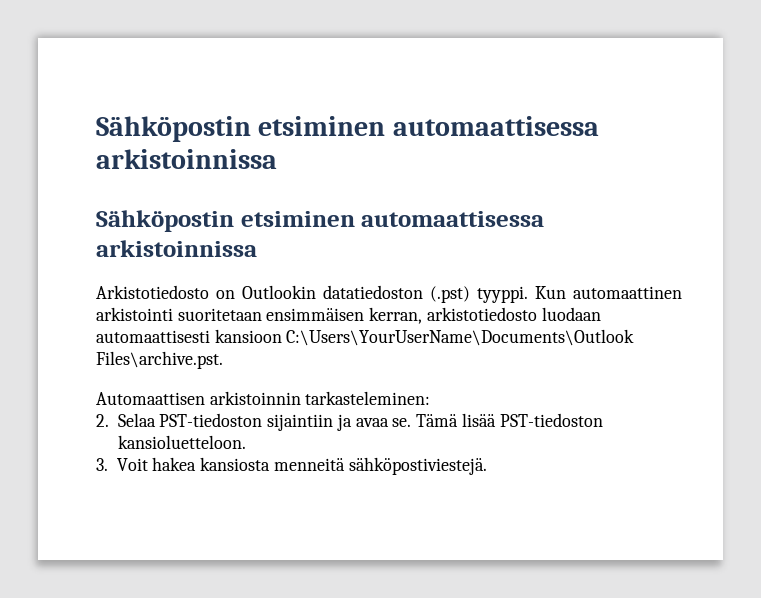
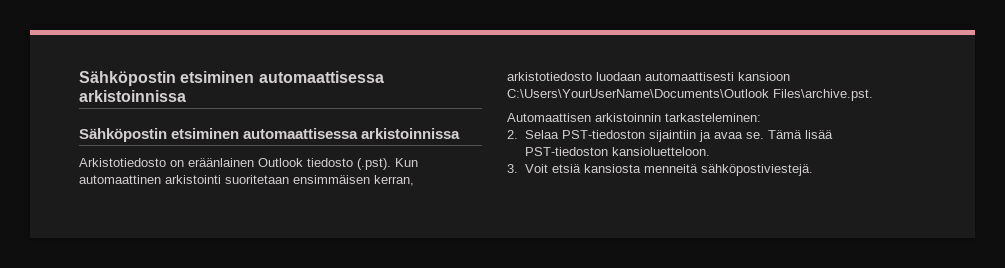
[242,285,528,303] Outlookin datatiedoston (.pst) tyyppi. -> [188,158,391,170] eräänlainen Outlook tiedosto (.pst).
[152,457,197,471] hakea -> [551,164,581,173] etsiä

